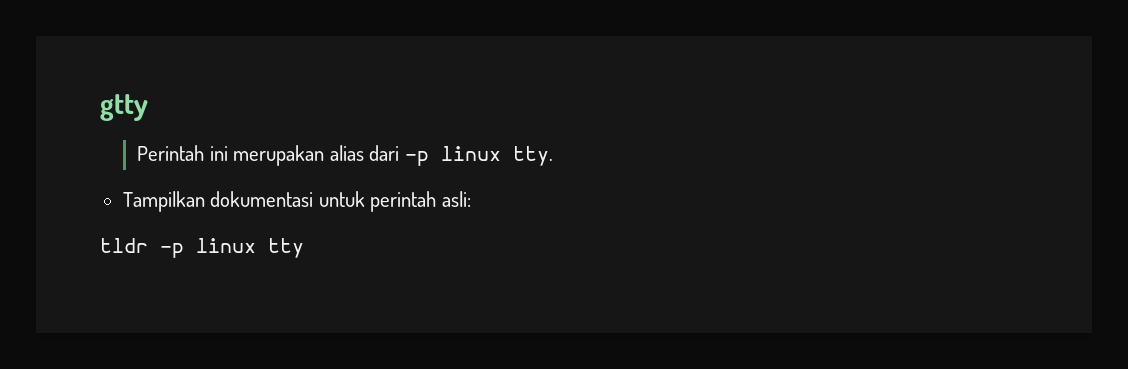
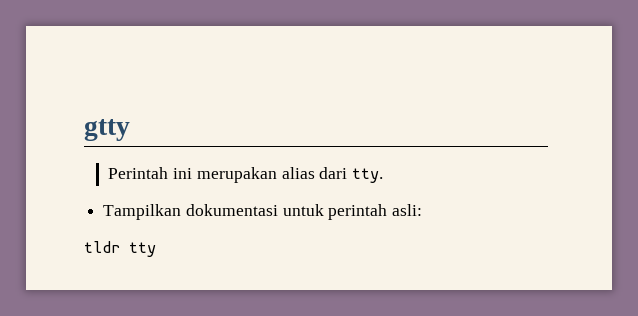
[404,146,501,166] -p linux -> (348, 173) none
[160,238,256,258] -p linux -> (120, 247) none

